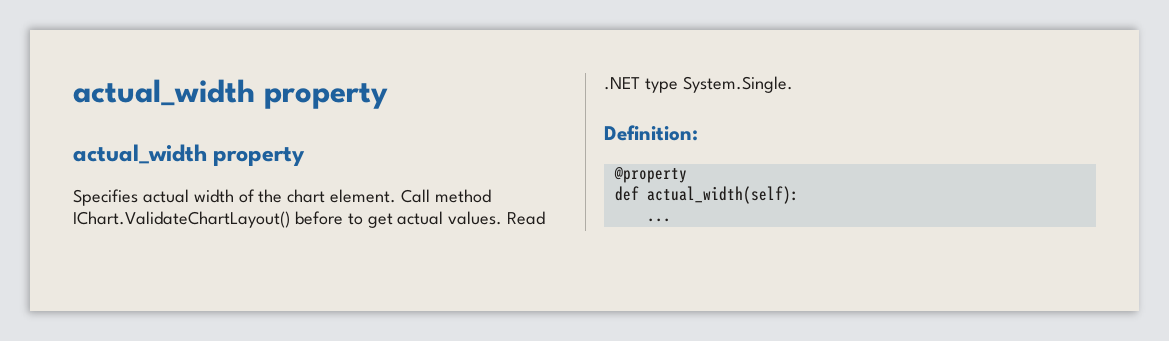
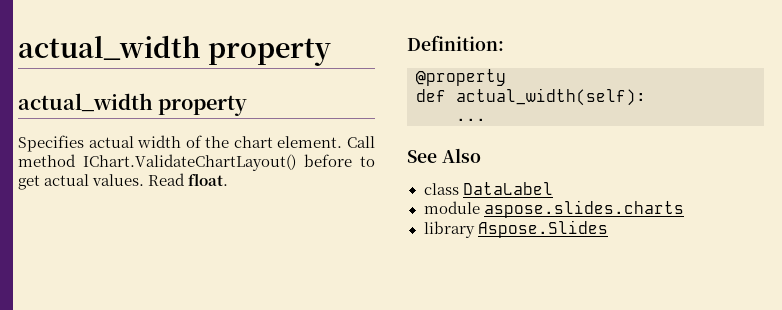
[604,76,793,93] .NET type System.Single. -> [188,173,229,186] float.
(671, 220) none -> [407,148,481,163] [423,182,553,195] [423,200,684,218] [423,220,608,238] // See Also // class DataLabel // module aspose.slides.charts // library Aspose.Slides

